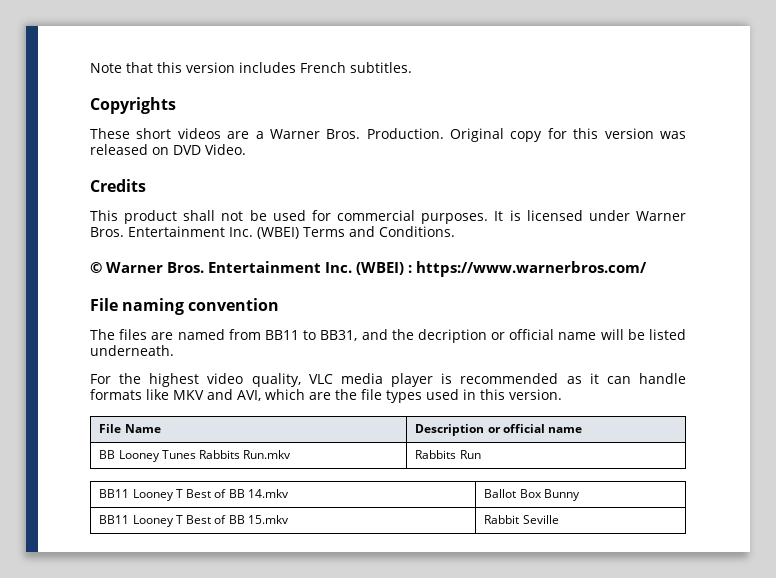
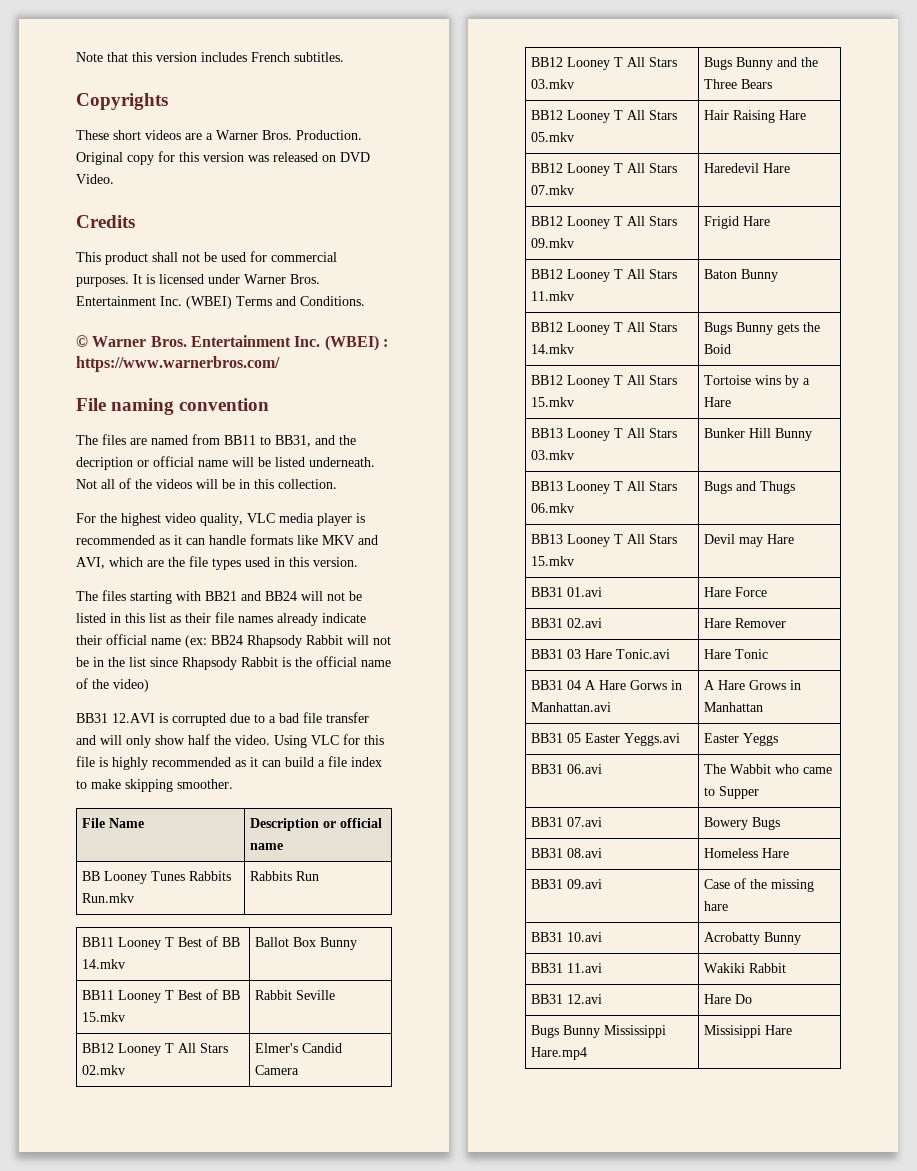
(174, 350) none -> [76,478,337,489] Not all of the videos will be in this collection.
(562, 394) none -> [76,590,362,604] [76,612,366,626] [76,634,391,648] [76,656,391,670] [76,678,149,692] [76,712,369,726] [76,734,384,748] [76,756,382,770] [76,779,233,792] // The files starting with BB21 and BB24 will not be listed in this list as their file names already indicate their official name (ex: BB24 Rhapsody Rabbit will not be in the list since Rhapsody Rabbit is the official name of the video) // BB31 12.AVI is corrupted due to a bad file transfer and will only show half the video. Using VLC for this file is highly recommended as it can build a file index to make skipping smoother.
(559, 519) none -> [82,1043,229,1056] [82,1065,126,1075] [255,1043,343,1053] [255,1065,300,1075] [531,57,678,70] [531,79,575,89] [704,57,819,70] [704,79,773,89] [531,110,678,123] [531,132,575,142] [704,110,807,123] [531,163,678,176] [531,185,575,195] [704,163,791,173] [531,216,678,229] [531,238,575,248] [704,216,771,229] [531,269,678,282] [531,291,575,301] [704,269,779,282] [531,322,678,335] [531,344,575,354] [704,322,821,335] [704,344,732,354] [531,375,678,388] [531,397,575,407] [704,375,811,388] [704,397,732,407] [531,428,678,441] [531,450,575,460] [704,428,813,441] [531,481,678,494] [531,503,575,513] [704,481,796,494] [531,534,678,547] [531,556,575,566] [704,534,795,547] [531,587,603,597] [704,587,768,597] [531,618,603,628] [704,618,787,628] [531,649,671,659] [704,649,769,659] [531,680,683,690] [531,702,612,712] [704,680,802,690] [704,702,764,712] [531,733,681,746] [704,733,779,746] [531,764,603,774] [704,764,833,774] [704,786,760,799] [531,817,603,827] [704,817,781,830] [531,848,603,858] [704,848,790,858] [531,879,603,889] [704,878,815,892] [704,901,729,911] [531,932,603,942] [704,932,802,945] [531,963,603,973] [704,963,787,973] [531,994,603,1004] [704,994,753,1004] [531,1025,667,1038] [531,1047,588,1060] [704,1025,793,1038] // BB12 Looney T All Stars 02.mkv | Elmer's Candid Camera // BB12 Looney T All Stars 03.mkv | Bugs Bunny and the Three Bears // BB12 Looney T All Stars 05.mkv | Hair Raising Hare // BB12 Looney T All Stars 07.mkv | Haredevil Hare // BB12 Looney T All Stars 09.mkv | Frigid Hare // BB12 Looney T All Stars 11.mkv | Baton Bunny // BB12 Looney T All Stars 14.mkv | Bugs Bunny gets the Boid // BB12 Looney T All Stars 15.mkv | Tortoise wins by a Hare // BB13 Looney T All Stars 03.mkv | Bunker Hill Bunny // BB13 Looney T All Stars 06.mkv | Bugs and Thugs // BB13 Looney T All Stars 15.mkv | Devil may Hare // BB31 01.avi | Hare Force // BB31 02.avi | Hare Remover // BB31 03 Hare Tonic.avi | Hare Tonic // BB31 04 A Hare Gorws in Manhattan.avi | A Hare Grows in Manhattan // BB31 05 Easter Yeggs.avi | Easter Yeggs // BB31 06.avi | The Wabbit who came to Supper // BB31 07.avi | Bowery Bugs // BB31 08.avi | Homeless Hare // BB31 09.avi | Case of the missing hare // BB31 10.avi | Acrobatty Bunny // BB31 11.avi | Wakiki Rabbit // BB31 12.avi | Hare Do // Bugs Bunny Mississippi Hare.mp4 | Missisippi Hare

